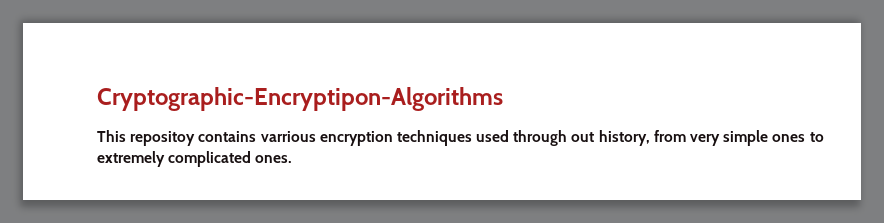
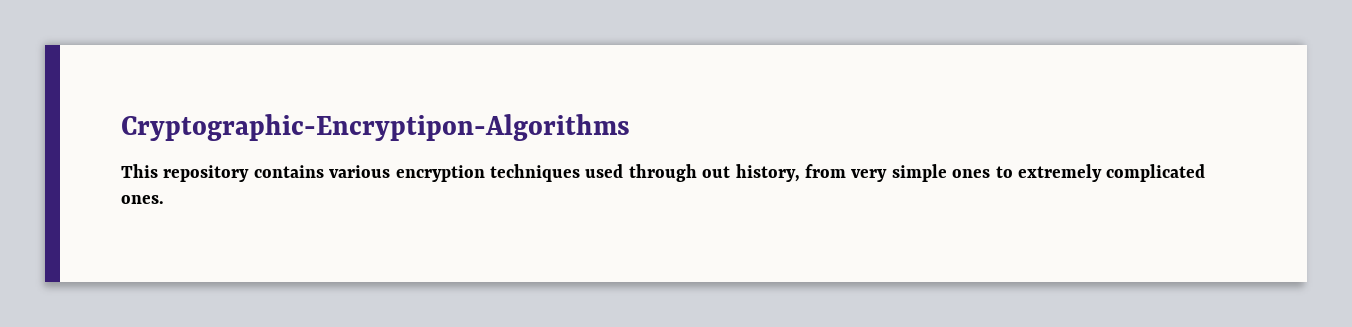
[130,131,316,146] repositoy contains varrious -> [163,165,391,182] repository contains various

